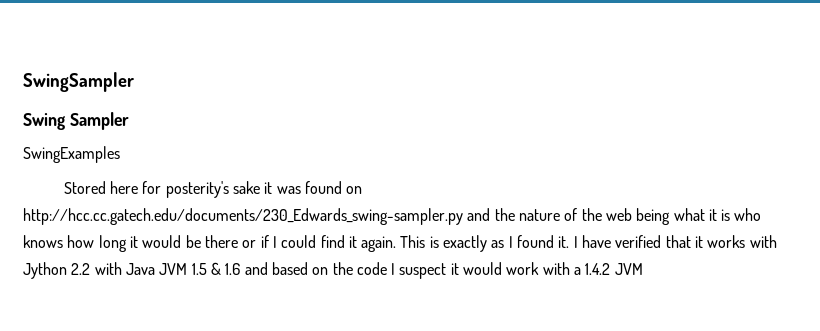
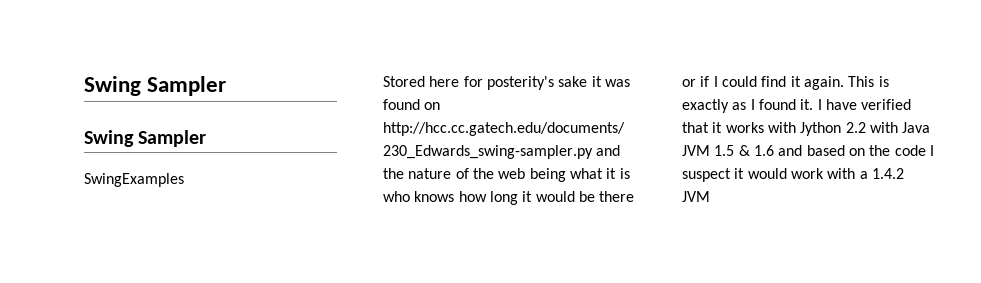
[23,72,134,92] SwingSampler -> [84,76,227,96] Swing Sampler

